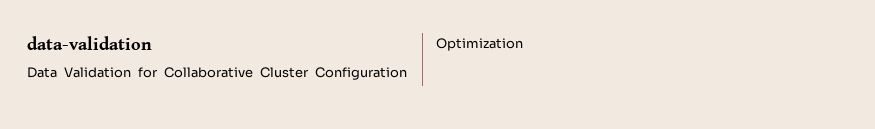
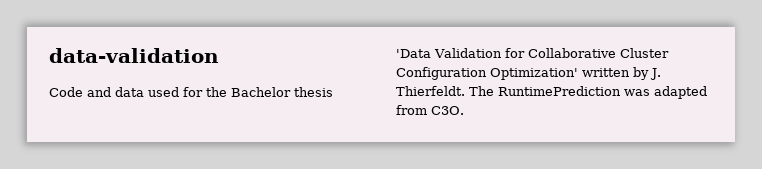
[27,67,57,78] Data -> [49,87,333,97] [396,49,431,58] Code and data used for the Bachelor thesis 'Data
[436,38,523,51] Optimization -> [490,67,661,80] [396,86,707,99] [396,105,464,115] Optimization' written by J. Thierfeldt. The RuntimePrediction was adapted from C3O.

